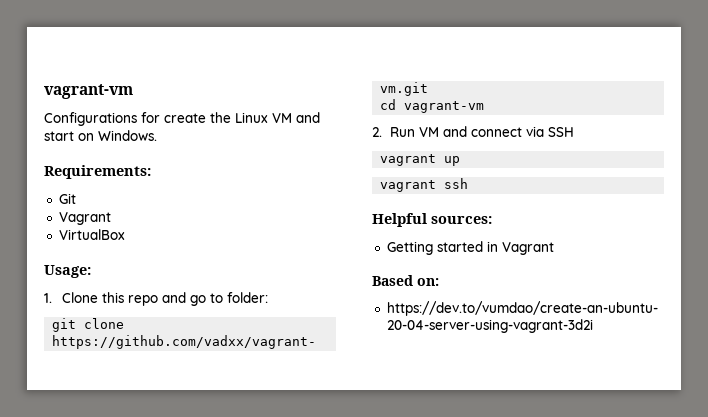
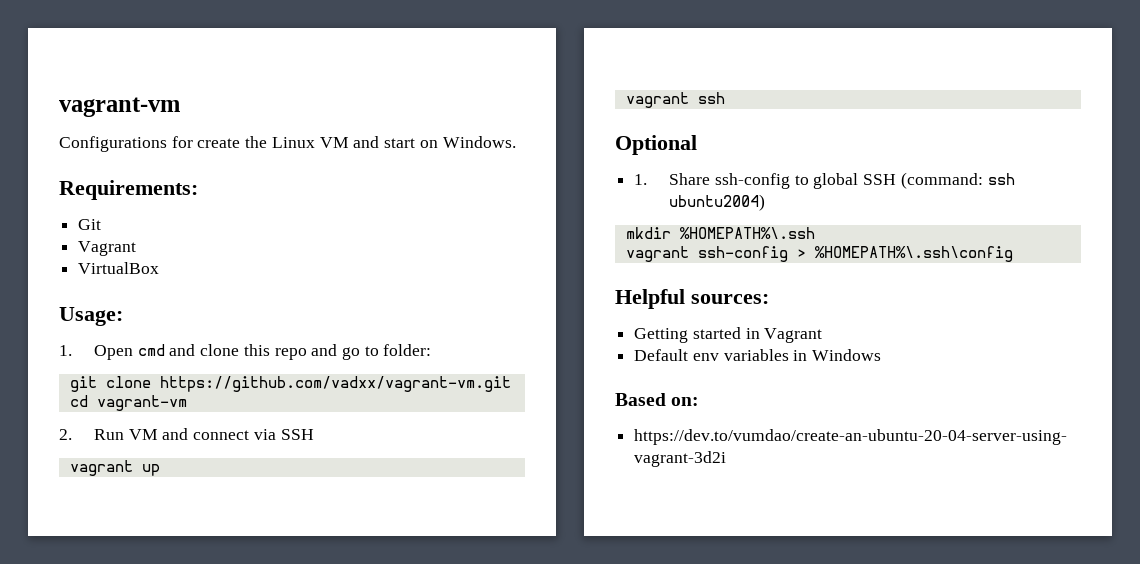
[61,292,98,303] Clone -> [93,344,240,360] Open cmd and clone
(469, 183) none -> [615,135,697,155] [634,172,1015,189] [669,194,766,211] [625,227,815,239] [625,246,1013,262] // Optional // 1. Share ssh-config to global SSH (command: ssh ubuntu2004) // mkdir %HOMEPATH%\.ssh // vagrant ssh-config > %HOMEPATH%\.ssh\config
(554, 248) none -> [634,349,882,361] // Default env variables in Windows

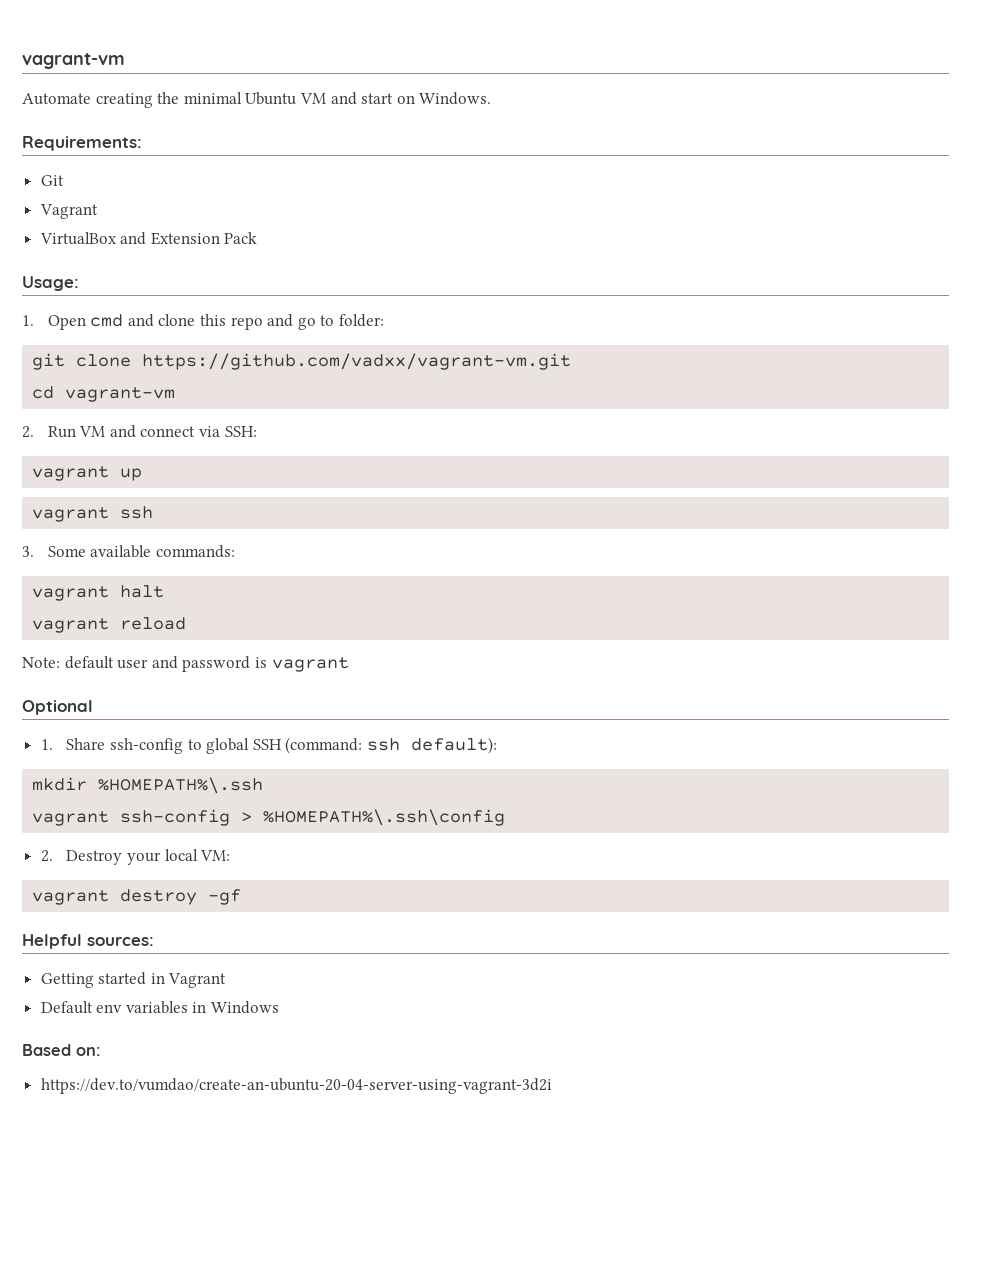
[59,97,180,117] [59,136,315,152] vagrant-vm // Configurations for create the Linux -> [22,53,125,69] [22,92,297,108] vagrant-vm // Automate creating the minimal Ubuntu
(160, 268) none -> [120,232,258,245] and Extension Pack
[280,429,314,440] SSH -> [224,426,257,437] SSH:
(725, 98) none -> [22,545,235,558] [32,585,165,601] [32,617,187,633] [22,656,349,672] // 3. Some available commands: // vagrant halt // vagrant reload // Note: default user and password is vagrant
[669,194,766,211] ubuntu2004) -> [410,737,497,754] default):
(1013, 254) none -> [40,849,231,865] [32,889,242,905] // 2. Destroy your local VM: // vagrant destroy -gf

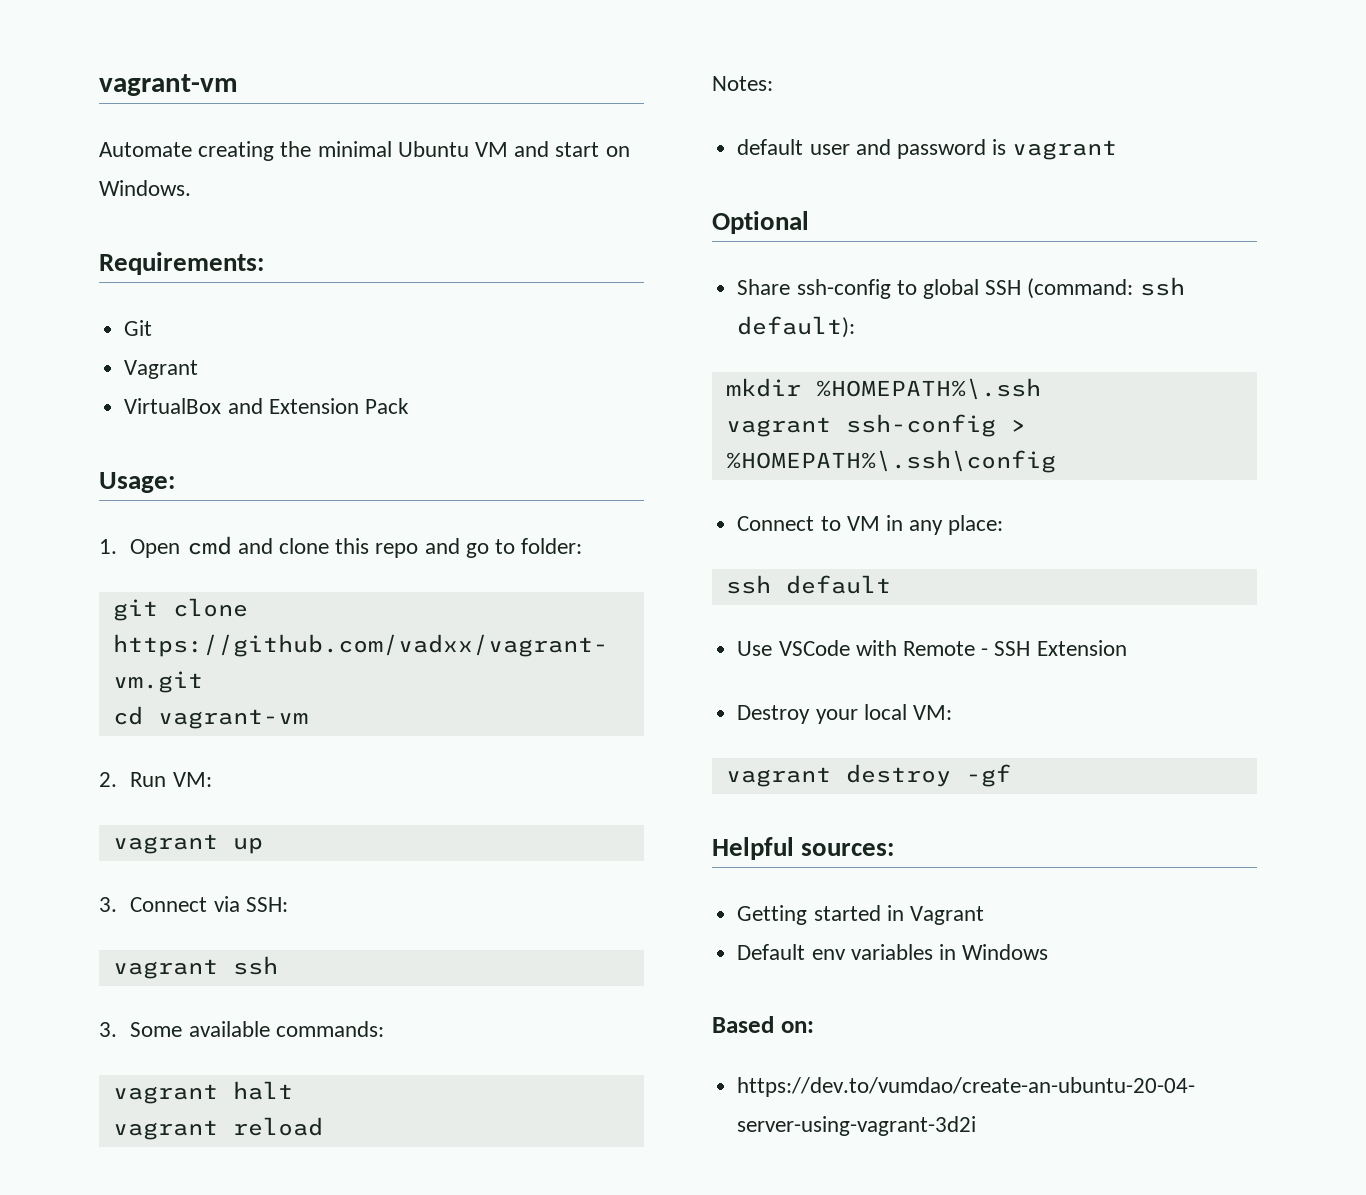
[79,425,257,438] [32,466,143,481] VM and connect via SSH: // vagrant up -> [172,772,212,787] [112,834,263,854] [99,896,288,912] VM: // vagrant up // 3. Connect via SSH:
[22,657,60,668] Note: -> [712,76,773,91] Notes: //
[40,739,53,750] 1. -> (809, 222) none
[40,850,53,862] 2. -> [737,515,1004,535] [725,575,891,594] [737,640,1127,656] Connect to VM in any place: // ssh default // Use VSCode with Remote - SSH Extension //

